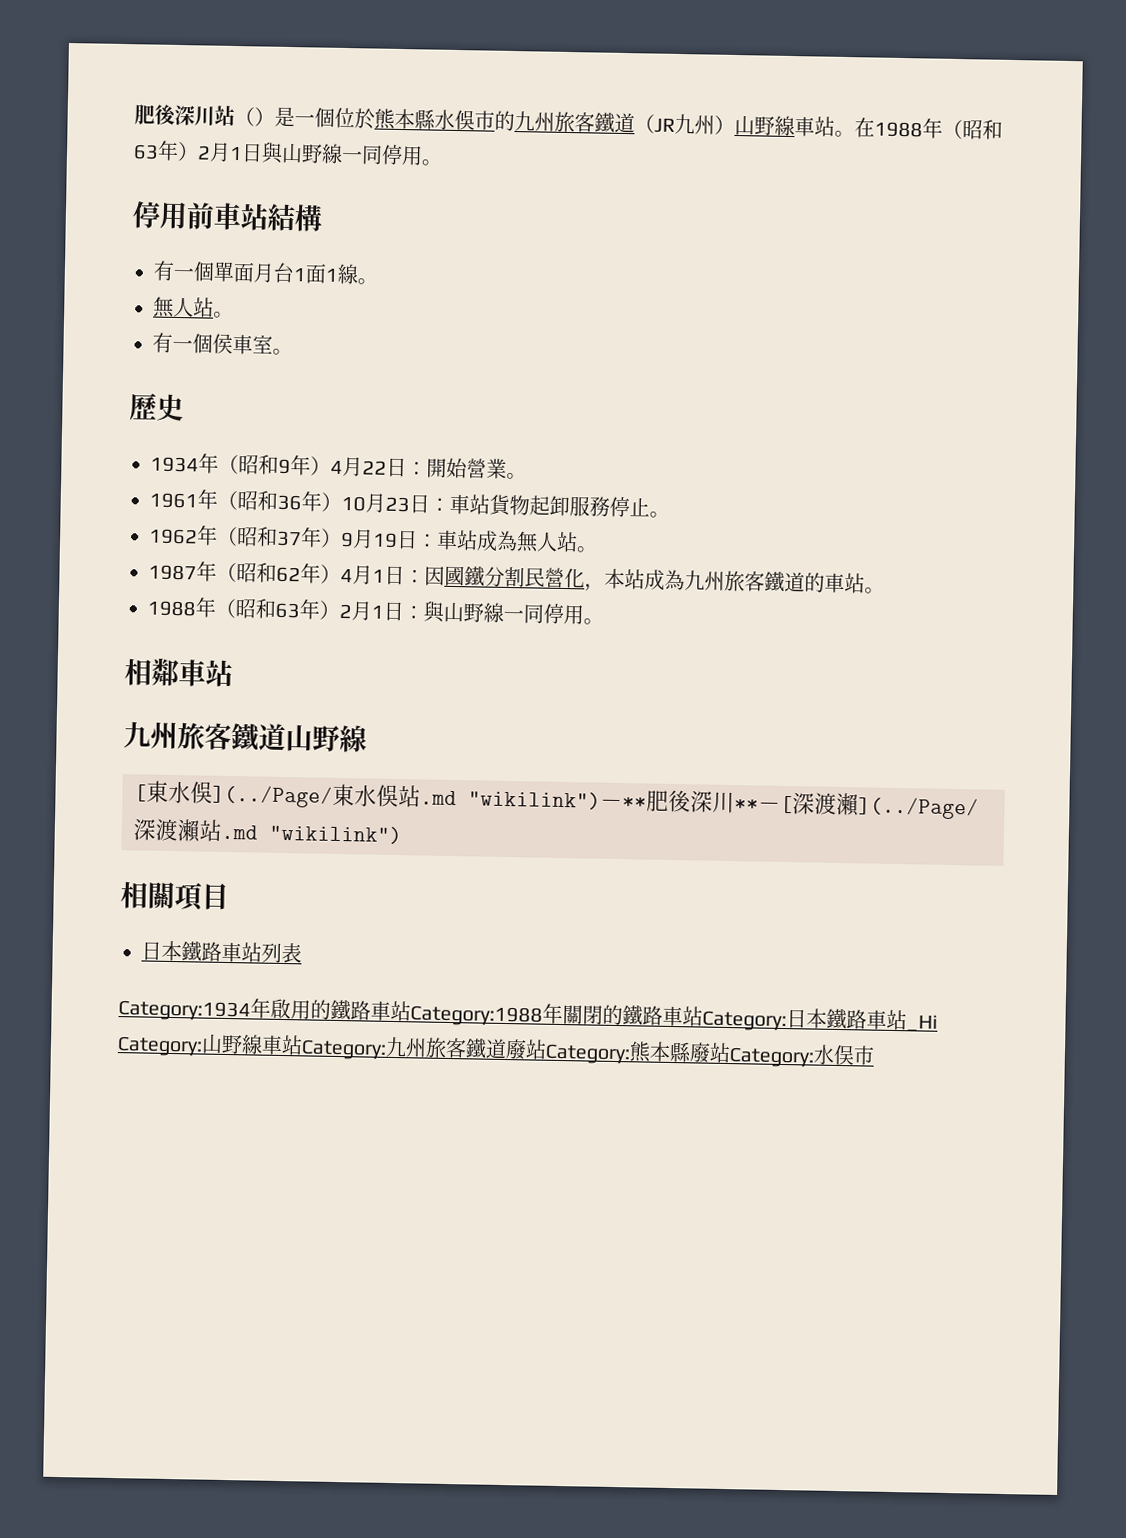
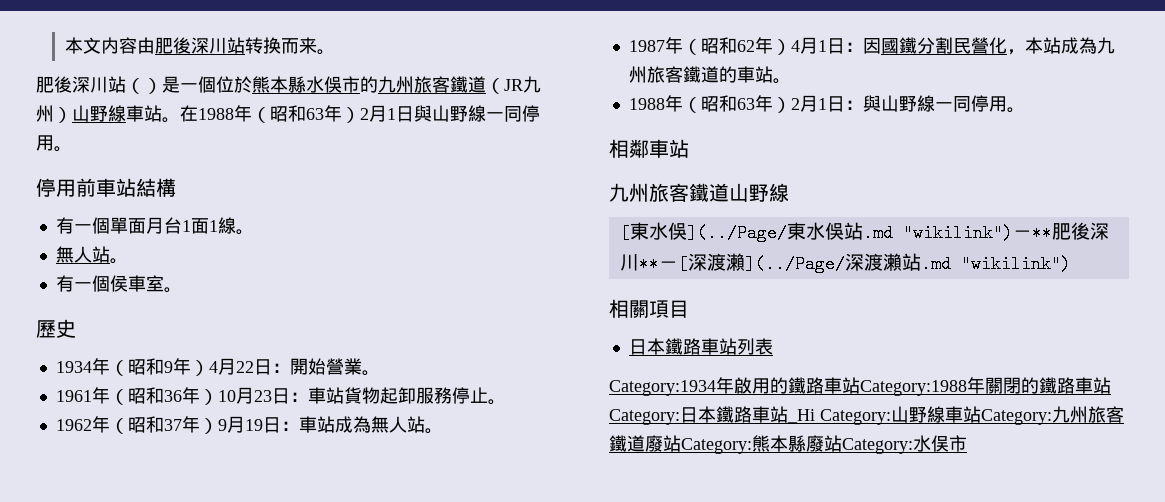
(134, 114) none -> [65,37,336,55] 本文内容由肥後深川站转换而来。 //

